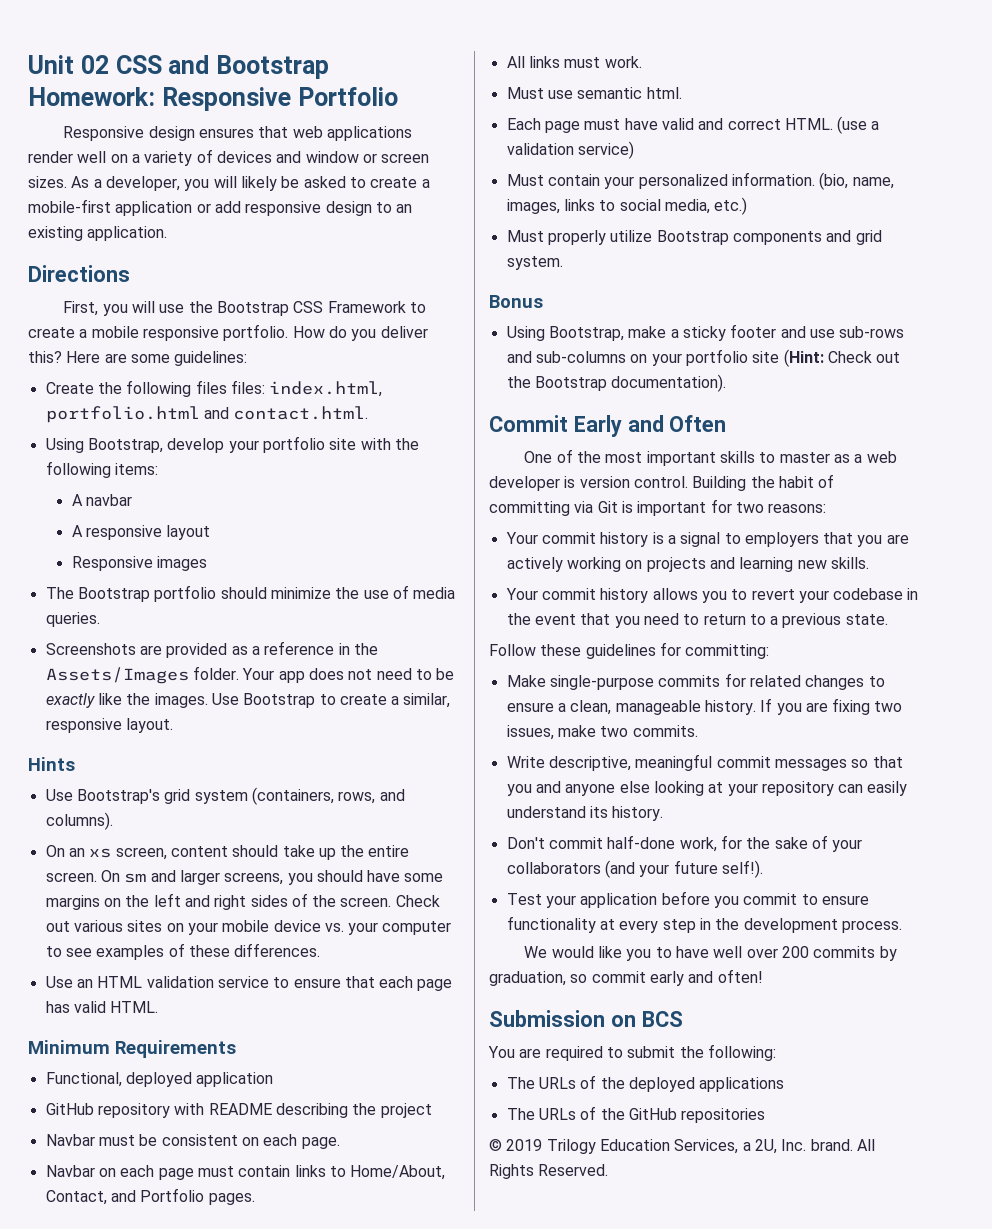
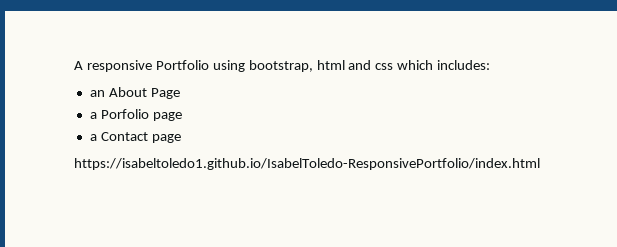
[28,55,329,79] [28,87,398,111] [63,126,412,141] [28,149,430,166] [28,176,430,191] [28,199,413,216] [28,226,168,241] [28,265,130,282] [63,301,426,316] [28,324,428,341] [28,351,248,366] [45,380,383,397] [45,406,369,423] [45,436,419,453] [45,461,158,478] [71,494,133,506] [71,525,211,540] [71,556,208,571] [45,585,456,602] [45,612,100,627] [45,641,378,658] [45,666,455,684] [45,693,451,708] [45,718,173,733] [28,757,75,771] [45,787,405,805] [45,812,113,830] [45,845,410,860] [45,870,444,885] [45,893,440,910] [45,920,452,935] [45,943,321,960] [45,976,453,991] [45,1001,159,1013] [28,1040,236,1058] [45,1072,274,1087] [45,1103,432,1118] [45,1134,340,1149] [45,1165,446,1180] [45,1188,255,1205] [506,56,642,68] [506,87,682,99] [506,116,880,134] [506,141,634,159] [506,172,894,190] [506,197,748,215] [506,230,882,245] [506,256,563,270] [489,295,543,308] [506,324,905,341] [506,349,901,367] [506,374,727,392] [489,415,727,437] [524,449,897,466] [489,474,835,491] [489,499,827,516] [505,532,909,547] [506,557,869,572] [505,588,919,603] [506,613,888,628] [489,642,770,659] [506,673,885,690] [506,698,903,715] [506,725,698,740] [506,754,903,771] [506,781,908,796] [506,806,664,821] [506,835,863,852] [506,860,763,878] [506,891,869,908] [506,916,902,933] [524,946,897,961] [489,969,763,986] [489,1010,683,1027] [488,1044,776,1061] [506,1075,785,1092] [506,1106,766,1123] [489,1138,875,1154] [489,1164,609,1179] Unit 02 CSS and Bootstrap Homework: Responsive Portfolio // Responsive design ensures that web applications render well on a variety of devices and window or screen sizes. As a developer, you will likely be asked to create a mobile-first application or add responsive design to an existing application. // Directions // First, you will use the Bootstrap CSS Framework to create a mobile responsive portfolio. How do you deliver this? Here are some guidelines: // Create the following files files: index.html, portfolio.html and contact.html. // Using Bootstrap, develop your portfolio site with the following items: // A navbar // A responsive layout // Responsive images // The Bootstrap portfolio should minimize the use of media queries. // Screenshots are provided as a reference in the Assets/Images folder. Your app does not need to be exactly like the images. Use Bootstrap to create a similar, responsive layout. // Hints // Use Bootstrap's grid system (containers, rows, and columns). // On an xs screen, content should take up the entire screen. On sm and larger screens, you should have some margins on the left and right sides of the screen. Check out various sites on your mobile device vs. your computer to see examples of these differences. // Use an HTML validation service to ensure that each page has valid HTML. // Minimum Requirements // Functional, deployed application // GitHub repository with README describing the project // Navbar must be consistent on each page. // Navbar on each page must contain links to Home/About, Contact, and Portfolio pages. // All links must work. // Must use semantic html. // Each page must have valid and correct HTML. (use a validation service) // Must contain your personalized information. (bio, name, images, links to social media, etc.) // Must properly utilize Bootstrap components and grid system. // Bonus // Using Bootstrap, make a sticky footer and use sub-rows and sub-columns on your portfolio site (Hint: Check out the Bootstrap documentation). // Commit Early and Often // One of the most important skills to master as a web developer is version control. Building the habit of committing via Git is important for two reasons: // Your commit history is a signal to employers that you are actively working on projects and learning new skills. // Your commit history allows you to revert your codebase in the event that you need to return to a previous state. // Follow these guidelines for committing: // Make single-purpose commits for related changes to ensure a clean, manageable history. If you are fixing two issues, make two commits. // Write descriptive, meaningful commit messages so that you and anyone else looking at your repository can easily understand its history. // Don't commit half-done work, for the sake of your collaborators (and your future self!). // Test your application before you commit to ensure functionality at every step in the development process. // We would like you to have well over 200 commits by graduation, so commit early and often! // Submission on BCS // You are required to submit the following: // The URLs of the deployed applications // The URLs of the GitHub repositories // © 2019 Trilogy Education Services, a 2U, Inc. brand. All Rights Reserved. -> [74,60,491,72] [89,87,180,99] [89,109,182,121] [89,132,181,143] [74,158,540,170] A responsive Portfolio using bootstrap, html and css which includes: // an About Page // a Porfolio page // a Contact page // https://isabeltoledo1.github.io/IsabelToledo-ResponsivePortfolio/index.html

